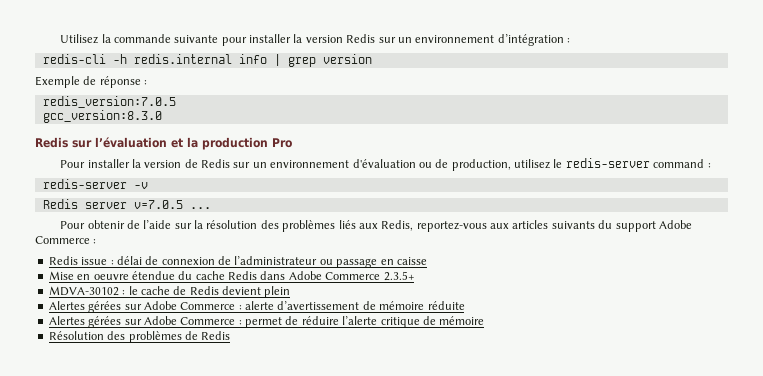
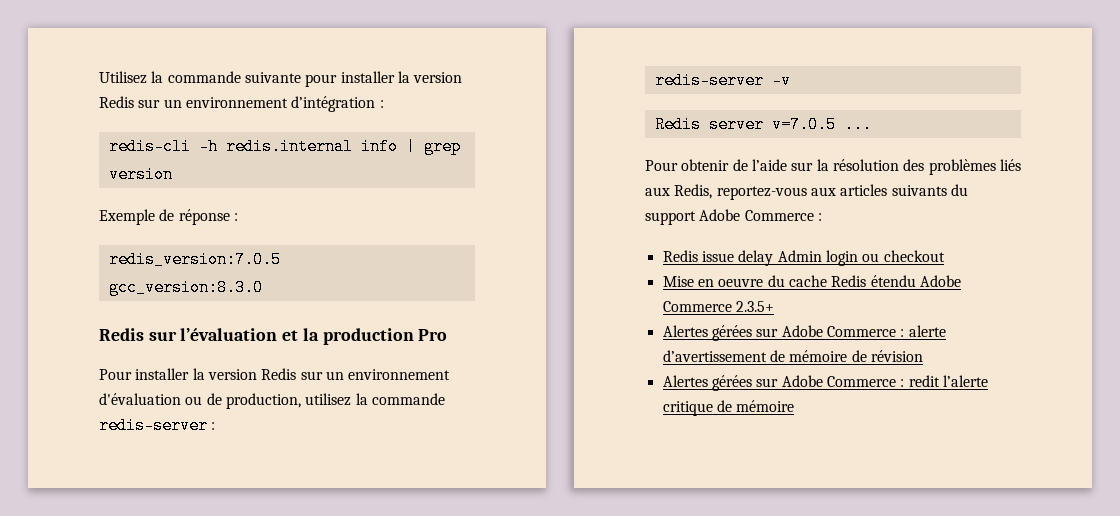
[184,159,198,168] de -> (257, 374) none
[553,158,705,168] le redis-server command -> [355,393,445,405] [99,417,208,434] la commande redis-server
[110,256,427,268] : délai de connexion de l’administrateur ou passage en caisse -> [738,250,945,266] delay Admin login ou checkout
[131,271,175,280] étendue -> (764, 282) none
[260,271,286,280] dans -> [870,275,916,287] étendu
[48,286,291,298] // MDVA-30102 : le cache de Redis devient plein -> (774, 306) none
[427,301,465,310] [48,316,339,328] réduite // Alertes gérées sur Adobe Commerce : permet de réduire -> [851,350,923,362] [662,375,940,391] de révision // Alertes gérées sur Adobe Commerce : redit
[48,331,231,343] // Résolution des problèmes de Redis -> (795, 406) none

